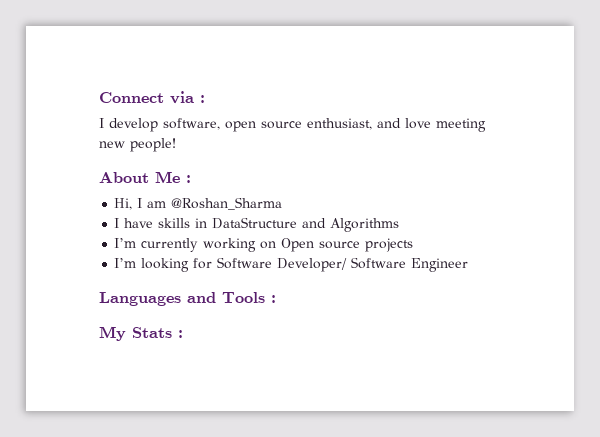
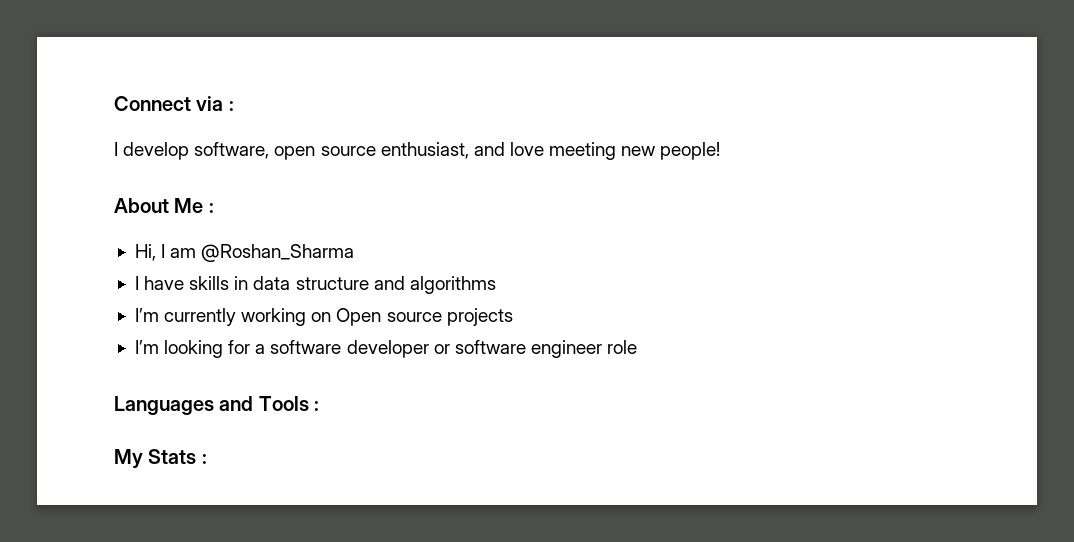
[212,217,400,232] DataStructure and Algorithms -> [253,276,496,294] data structure and algorithms
[217,257,469,272] Software Developer/ Software Engineer -> [255,340,638,358] a software developer or software engineer role

